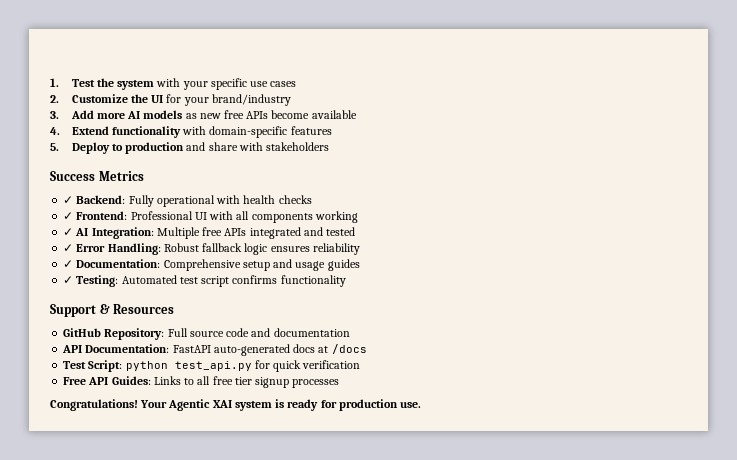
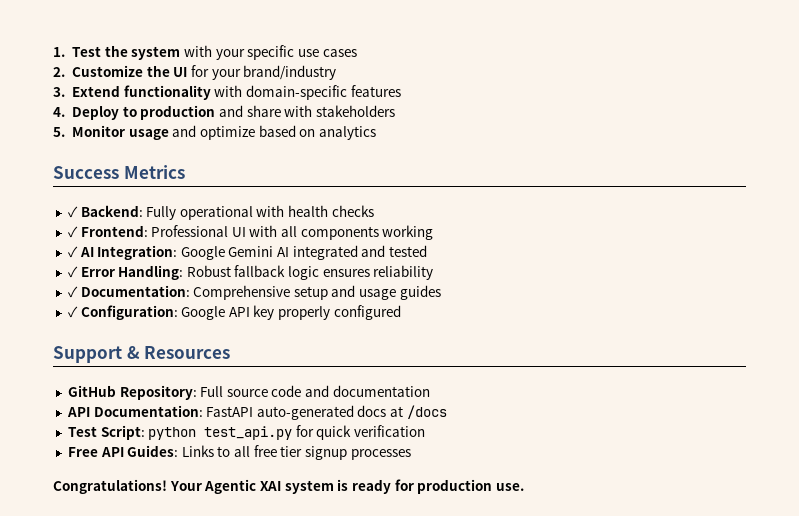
[70,110,357,119] [50,127,60,135] Add more AI models as new free APIs become available // 4. -> (65, 92) none
[50,143,59,151] 5. -> [53,107,65,117] 4.
(329, 146) none -> [53,125,376,140] // 5. Monitor usage and optimize based on analytics
[156,227,247,239] Multiple free APIs -> [180,246,290,260] Google Gemini AI
[76,275,346,287] Testing: Automated test script confirms functionality -> [80,305,401,320] Configuration: Google API key properly configured

